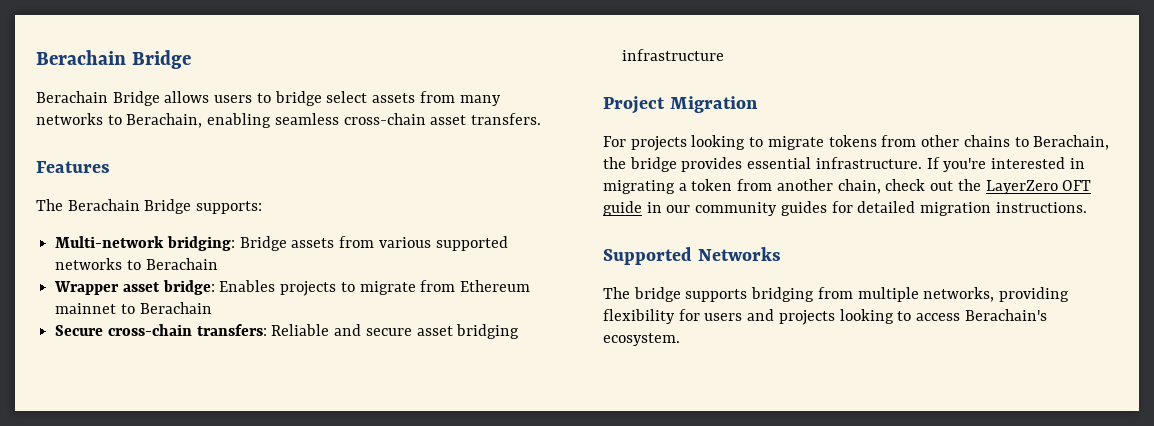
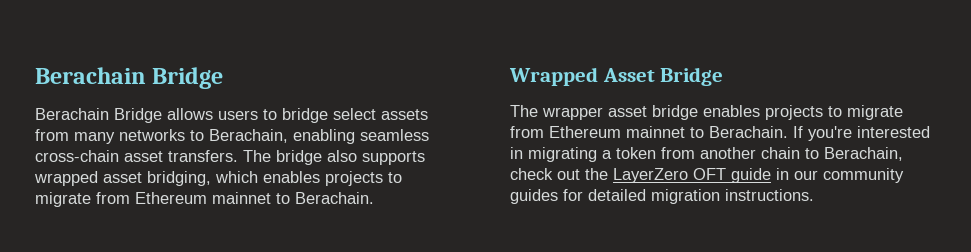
[36,161,110,173] [36,199,263,214] [55,236,508,251] [55,258,218,270] [54,280,531,296] [55,302,212,314] [55,324,520,339] [622,49,725,61] [603,96,758,114] [603,135,1110,151] [603,157,922,172] // Features // The Berachain Bridge supports: // Multi-network bridging: Bridge assets from various supported networks to Berachain // Wrapper asset bridge: Enables projects to migrate from Ethereum mainnet to Berachain // Secure cross-chain transfers: Reliable and secure asset bridging infrastructure // Project Migration // For projects looking to migrate tokens from other chains to Berachain, the bridge provides essential infrastructure. -> [243,150,425,165] [34,171,402,186] [35,192,374,207] [509,67,724,86] [510,105,903,120] [510,126,788,138] The bridge also supports wrapped asset bridging, which enables projects to migrate from Ethereum mainnet to Berachain. // Wrapped Asset Bridge // The wrapper asset bridge enables projects to migrate from Ethereum mainnet to Berachain.
[837,179,881,194] chain, -> [761,147,903,161] chain to Berachain,
[603,247,781,265] [603,287,1070,302] [603,309,1047,325] [603,333,680,346] // Supported Networks // The bridge supports bridging from multiple networks, providing flexibility for users and projects looking to access Berachain's ecosystem. -> (814, 195) none

